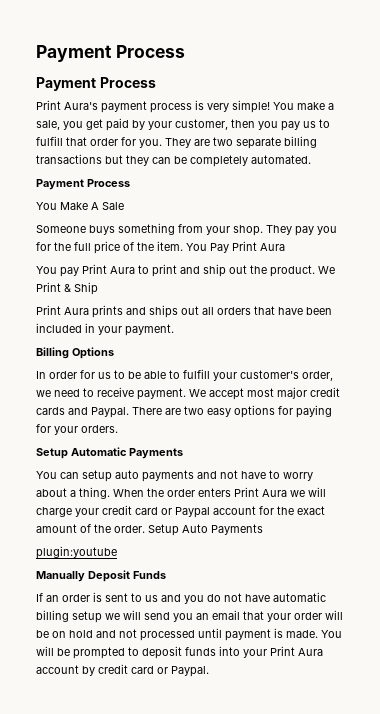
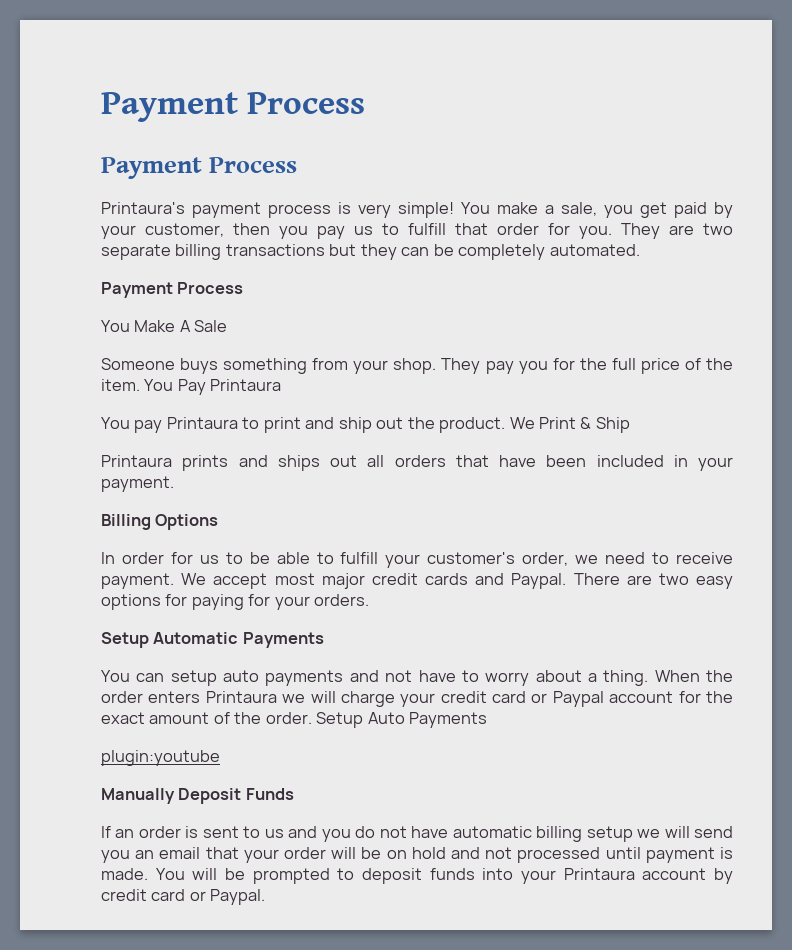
[36,100,98,110] Print Aura's -> [101,202,185,214] Printaura's
[232,241,285,251] Print Aura -> [210,379,282,391] Printaura
[82,264,135,274] Print Aura -> [166,417,238,429] Printaura
[36,305,89,315] Print Aura -> [101,455,172,467] Printaura
[234,487,287,497] Print Aura -> [205,691,277,703] Printaura
[270,646,323,656] Print Aura -> [563,868,635,880] Printaura

